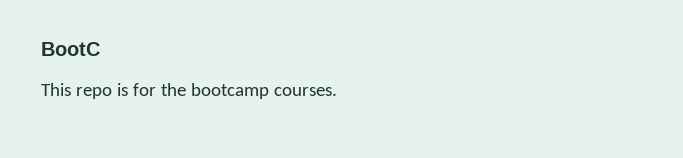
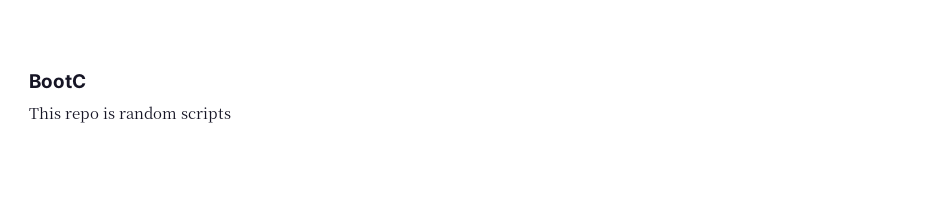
[132,83,337,99] for the bootcamp courses. -> [119,106,232,123] random scripts

